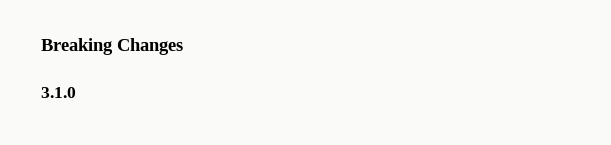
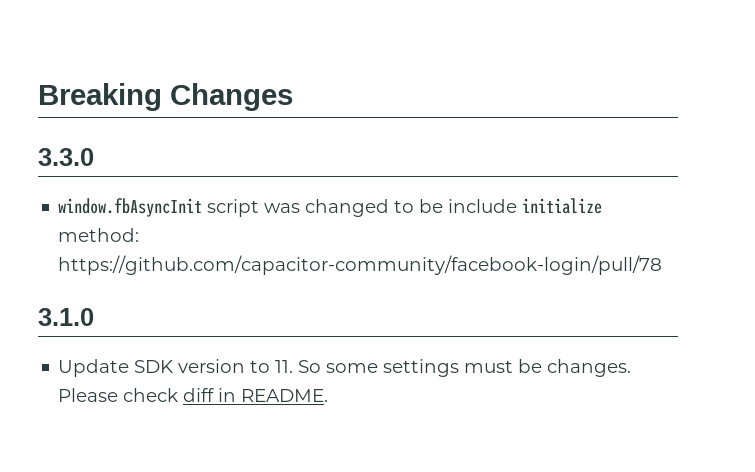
[41,87,76,98] 3.1.0 -> [38,148,94,166] [58,198,603,217] [58,228,140,242] [58,255,663,275] [38,308,94,326] [58,359,632,377] [58,388,329,402] 3.3.0 // window.fbAsyncInit script was changed to be include initialize method: https://github.com/capacitor-community/facebook-login/pull/78 // 3.1.0 // Update SDK version to 11. So some settings must be changes. Please check diff in README.

